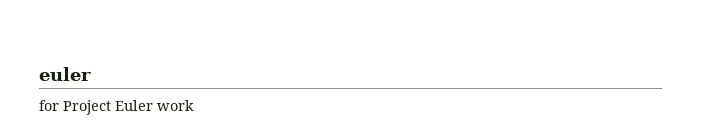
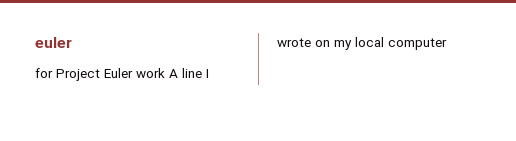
(194, 105) none -> [169,68,209,78] [277,37,447,50] A line I wrote on my local computer

